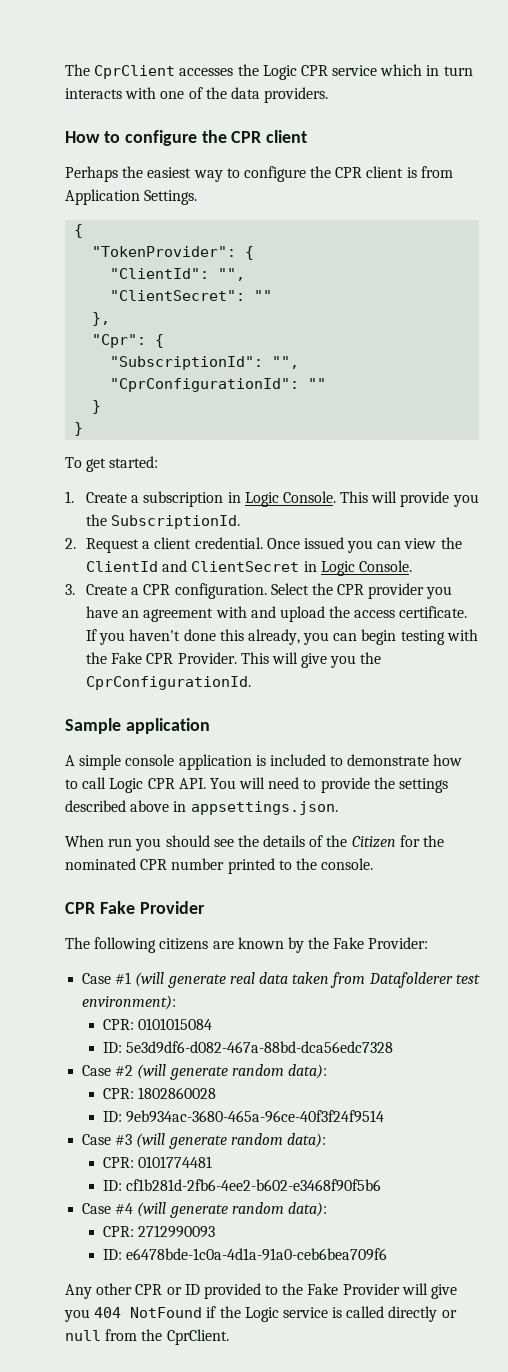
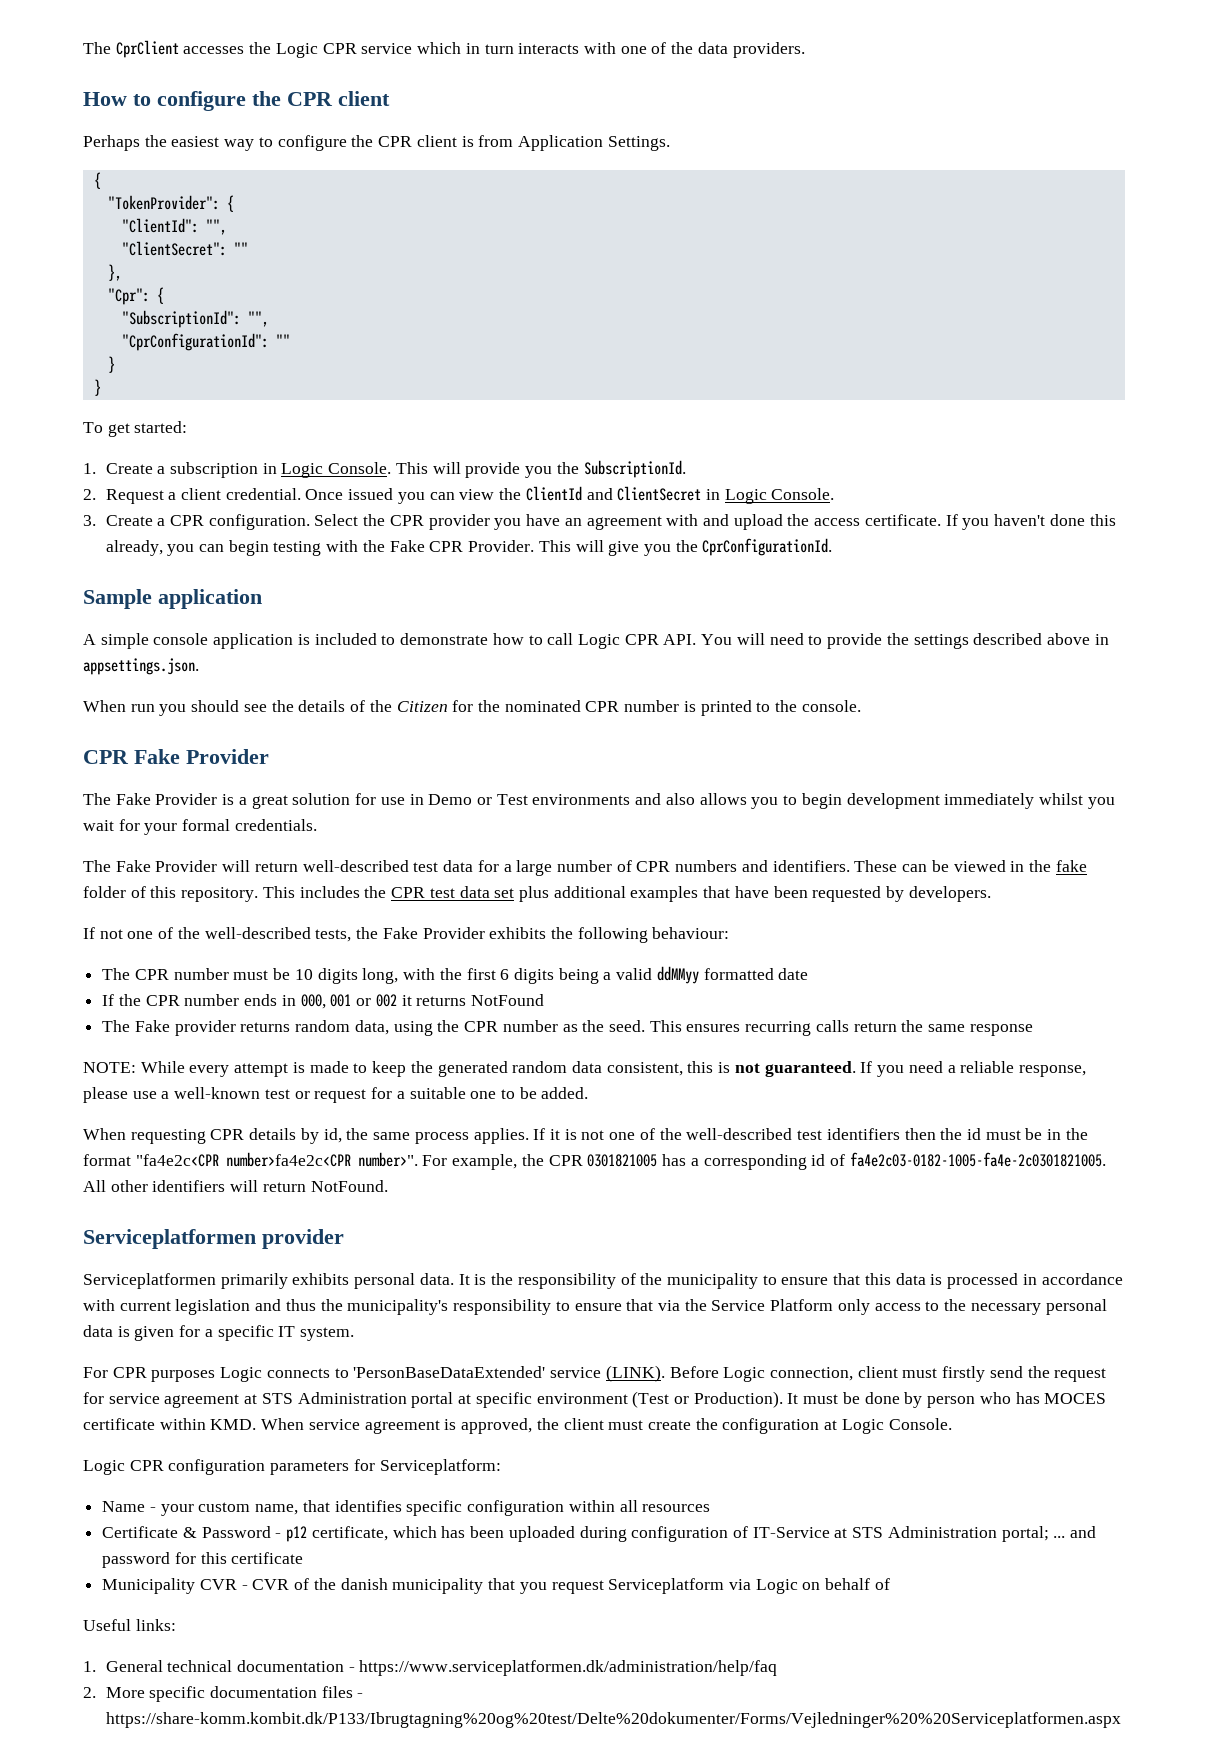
(225, 864) none -> [683,701,696,712] is
[94,937,429,953] [82,972,480,988] [82,995,177,1010] [102,1018,213,1030] [102,1041,394,1054] [82,1064,327,1080] [102,1087,217,1099] [102,1110,385,1123] [82,1133,326,1149] [102,1156,213,1168] [102,1179,382,1192] [82,1202,327,1218] [102,1225,216,1238] [102,1248,388,1261] [65,1283,458,1299] [64,1306,457,1322] [65,1329,229,1345] following citizens are known by the Fake Provider: // Case #1 (will generate real data taken from Datafolderer test environment): // CPR: 0101015084 // ID: 5e3d9df6-d082-467a-88bd-dca56edc7328 // Case #2 (will generate random data): // CPR: 1802860028 // ID: 9eb934ac-3680-465a-96ce-40f3f24f9514 // Case #3 (will generate random data): // CPR: 0101774481 // ID: cf1b281d-2fb6-4ee2-b602-e3468f90f5b6 // Case #4 (will generate random data): // CPR: 2712990093 // ID: e6478bde-1c0a-4d1a-91a0-ceb6bea709f6 // Any other CPR or ID provided to the Fake Provider will give you 404 NotFound if the Logic service is called directly or null from the CprClient. -> [115,793,1115,809] [83,819,317,835] [83,860,1087,876] [83,886,991,902] [83,927,730,943] [102,966,809,984] [102,994,544,1009] [102,1020,1033,1036] [83,1061,1086,1077] [83,1087,589,1103] [83,1128,1088,1144] [83,1152,1106,1170] [83,1180,388,1192] [83,1229,344,1249] [83,1273,1123,1289] [83,1299,1107,1315] [83,1325,355,1341] [83,1365,1107,1382] [83,1391,1107,1408] [83,1418,952,1434] [83,1459,501,1475] [102,1500,711,1516] [102,1526,1097,1542] [102,1552,304,1568] [102,1578,890,1594] [83,1619,176,1631] [83,1660,778,1676] [83,1686,364,1702] [105,1712,1121,1728] Fake Provider is a great solution for use in Demo or Test environments and also allows you to begin development immediately whilst you wait for your formal credentials. // The Fake Provider will return well-described test data for a large number of CPR numbers and identifiers. These can be viewed in the fake folder of this repository. This includes the CPR test data set plus additional examples that have been requested by developers. // If not one of the well-described tests, the Fake Provider exhibits the following behaviour: // The CPR number must be 10 digits long, with the first 6 digits being a valid ddMMyy formatted date // If the CPR number ends in 000, 001 or 002 it returns NotFound // The Fake provider returns random data, using the CPR number as the seed. This ensures recurring calls return the same response // NOTE: While every attempt is made to keep the generated random data consistent, this is not guaranteed. If you need a reliable response, please use a well-known test or request for a suitable one to be added. // When requesting CPR details by id, the same process applies. If it is not one of the well-described test identifiers then the id must be in the format "fa4e2c<CPR number>fa4e2c<CPR number>". For example, the CPR 0301821005 has a corresponding id of fa4e2c03-0182-1005-fa4e-2c0301821005. All other identifiers will return NotFound. // Serviceplatformen provider // Serviceplatformen primarily exhibits personal data. It is the responsibility of the municipality to ensure that this data is processed in accordance with current legislation and thus the municipality's responsibility to ensure that via the Service Platform only access to the necessary personal data is given for a specific IT system. // For CPR purposes Logic connects to 'PersonBaseDataExtended' service (LINK). Before Logic connection, client must firstly send the request for service agreement at STS Administration portal at specific environment (Test or Production). It must be done by person who has MOCES certificate within KMD. When service agreement is approved, the client must create the configuration at Logic Console. // Logic CPR configuration parameters for Serviceplatform: // Name - your custom name, that identifies specific configuration within all resources // Certificate & Password - p12 certificate, which has been uploaded during configuration of IT-Service at STS Administration portal; ... and password for this certificate // Municipality CVR - CVR of the danish municipality that you request Serviceplatform via Logic on behalf of // Useful links: // 1. General technical documentation - https://www.serviceplatformen.dk/administration/help/faq // 2. More specific documentation files - https://share-komm.kombit.dk/P133/Ibrugtagning%20og%20test/Delte%20dokumenter/Forms/Vejledninger%20%20Serviceplatformen.aspx

